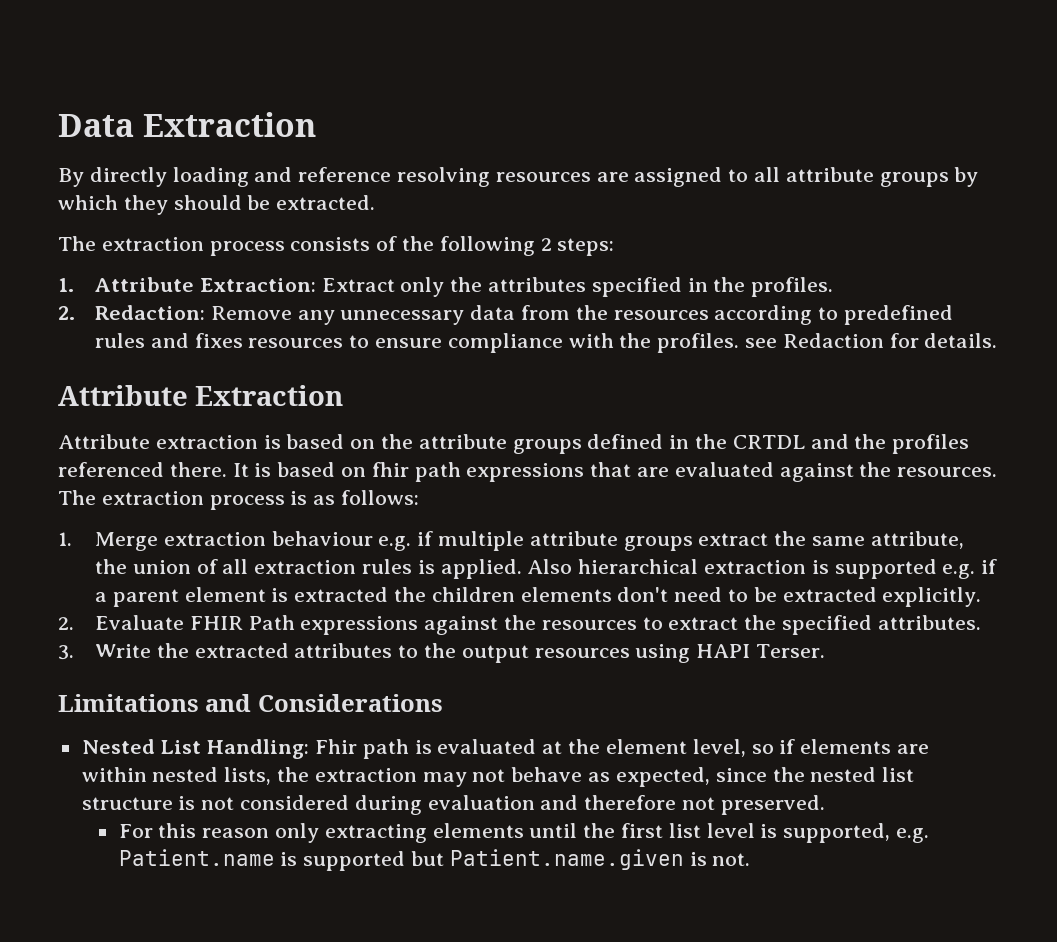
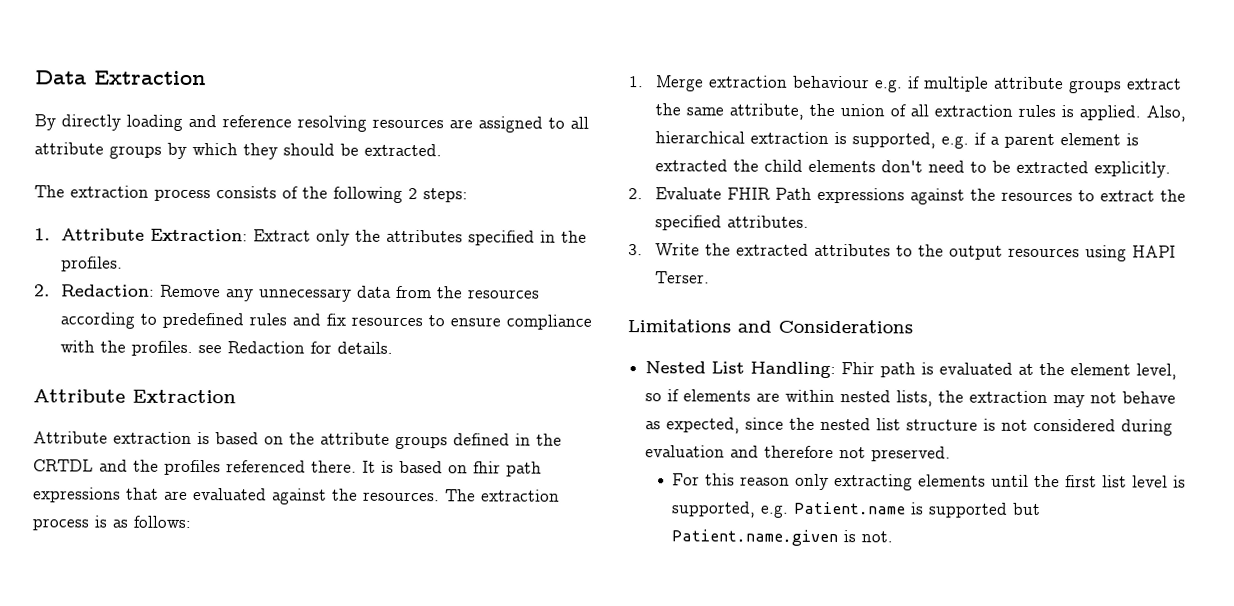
[194,333,243,348] fixes -> [326,313,347,326] fix
[527,559,573,574] Also -> [1146,105,1187,122] Also,
[834,559,937,579] supported -> [852,132,937,149] supported,
[431,587,515,602] children -> [764,159,804,172] child

